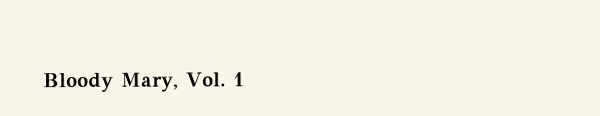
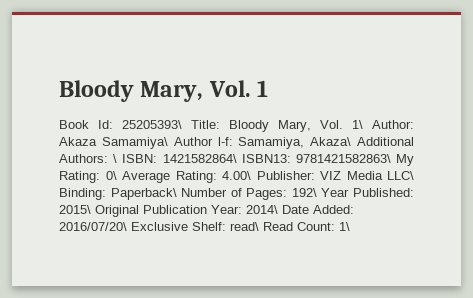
(245, 79) none -> [59,120,414,132] [59,137,415,149] [59,154,414,166] [59,171,414,183] [59,188,414,200] [59,205,354,217] [59,222,350,231] // Book Id: 25205393\ Title: Bloody Mary, Vol. 1\ Author: Akaza Samamiya\ Author l-f: Samamiya, Akaza\ Additional Authors: \ ISBN: 1421582864\ ISBN13: 9781421582863\ My Rating: 0\ Average Rating: 4.00\ Publisher: VIZ Media LLC\ Binding: Paperback\ Number of Pages: 192\ Year Published: 2015\ Original Publication Year: 2014\ Date Added: 2016/07/20\ Exclusive Shelf: read\ Read Count: 1\

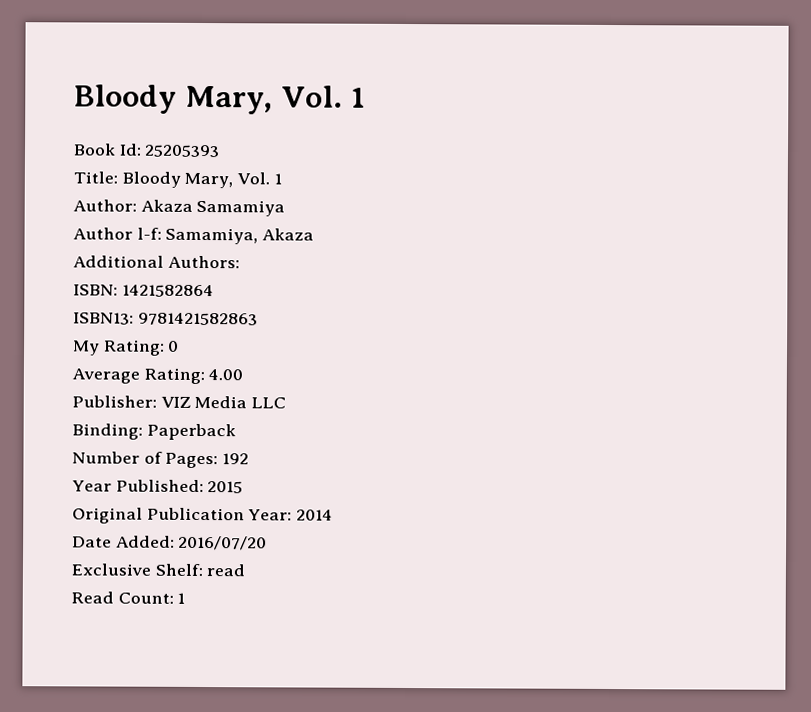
[122,120,182,129] 25205393\ -> [144,144,221,158] 25205393 //
[352,120,363,129] 1\ -> [273,173,282,185] 1 //
[101,137,168,149] Samamiya\ -> [196,199,286,217] Samamiya //
[310,137,352,146] Akaza\ -> [262,228,315,241] Akaza //
[113,154,391,163] \ ISBN: 1421582864\ ISBN13: 9781421582863\ -> [73,284,214,298] [73,312,258,326] // ISBN: 1421582864 // ISBN13: 9781421582863 //
[105,171,117,180] 0\ -> [168,340,180,352] 0 //
[222,171,251,180] 4.00\ -> [208,369,244,381] 4.00 //
[387,171,414,180] [59,188,177,200] LLC\ Binding: Paperback\ -> [251,397,287,409] [72,423,236,441] LLC // Binding: Paperback //
[291,188,317,197] 192\ -> [222,453,250,465] 192 //
[59,205,91,214] 2015\ -> [207,481,244,494] 2015 //
[246,205,278,214] 2014\ -> [296,509,334,521] 2014 //
[59,222,127,231] 2016/07/20\ -> [178,535,268,551] 2016/07/20 //
[230,222,259,231] read\ -> [206,564,246,577] read //
[339,222,350,231] 1\ -> [177,592,186,604] 1

